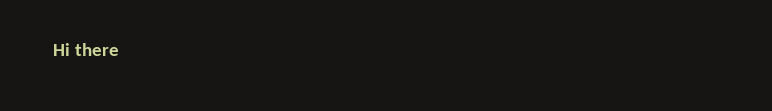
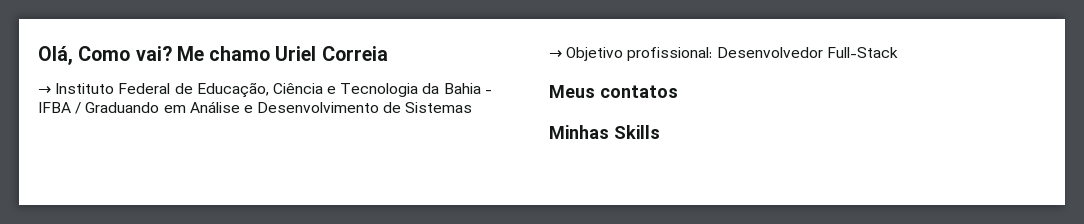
[53,43,119,56] Hi there -> [38,46,388,65] [38,82,492,98] [38,101,473,114] [549,47,898,61] [549,85,678,98] [549,125,660,139] Olá, Como vai? Me chamo Uriel Correia // → Instituto Federal de Educação, Ciência e Tecnologia da Bahia - IFBA / Graduando em Análise e Desenvolvimento de Sistemas // → Objetivo profissional: Desenvolvedor Full-Stack // Meus contatos // Minhas Skills

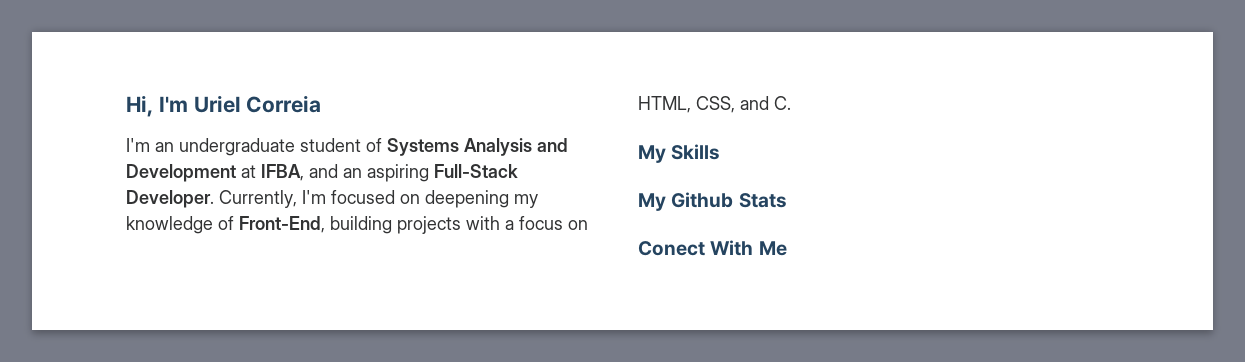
[38,46,388,65] [38,82,492,98] [38,101,473,114] [549,47,898,61] [549,85,678,98] [549,125,660,139] Olá, Como vai? Me chamo Uriel Correia // → Instituto Federal de Educação, Ciência e Tecnologia da Bahia - IFBA / Graduando em Análise e Desenvolvimento de Sistemas // → Objetivo profissional: Desenvolvedor Full-Stack // Meus contatos // Minhas Skills -> [126,95,322,117] [126,138,568,156] [126,164,518,182] [126,190,538,208] [126,216,588,234] [638,96,791,113] [638,144,721,163] [638,192,787,211] [638,240,787,256] Hi, I'm Uriel Correia // I'm an undergraduate student of Systems Analysis and Development at IFBA, and an aspiring Full-Stack Developer. Currently, I'm focused on deepening my knowledge of Front-End, building projects with a focus on HTML, CSS, and C. // My Skills // My Github Stats // Conect With Me

